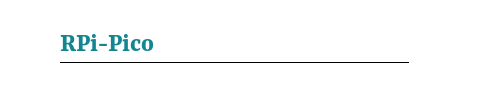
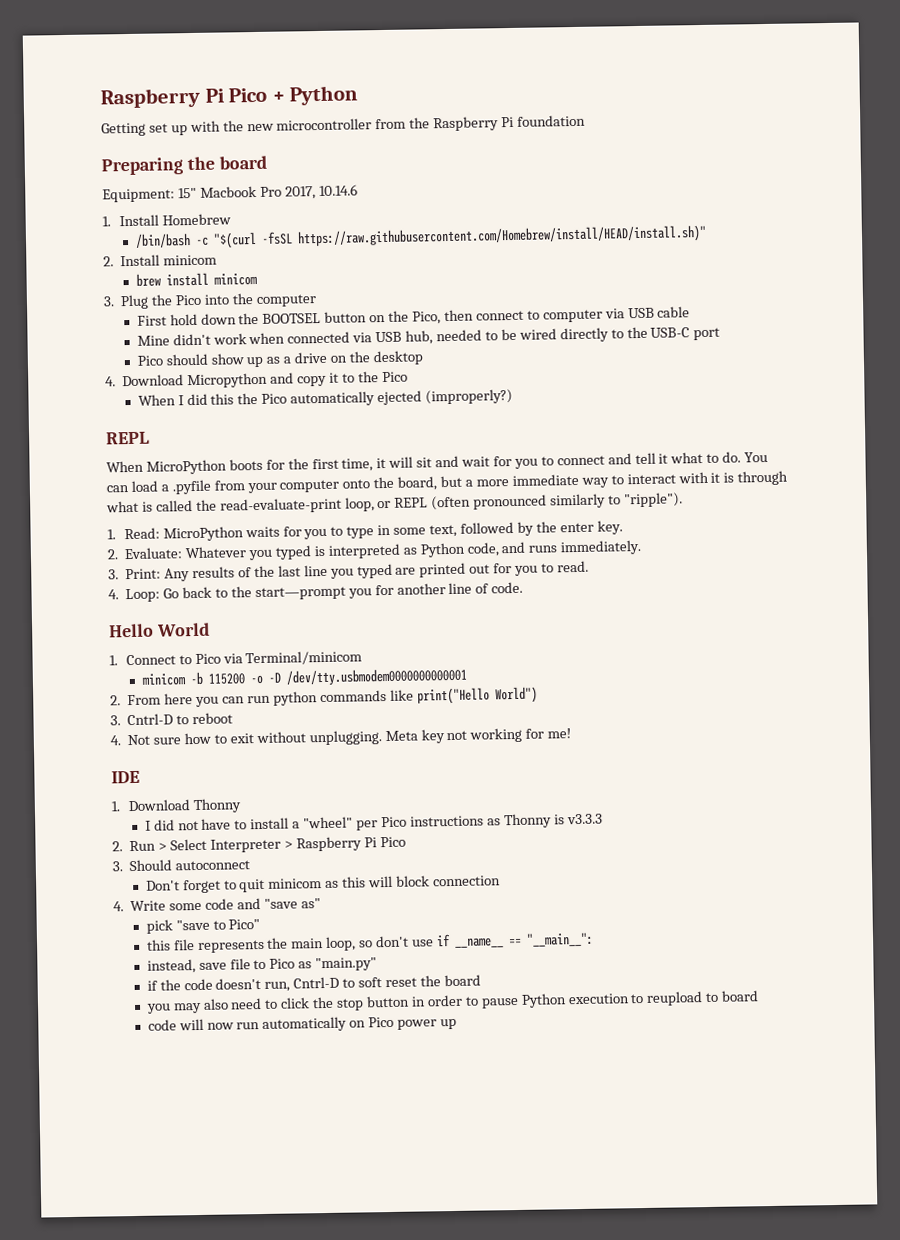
[60,34,154,51] RPi-Pico -> [100,85,359,109] [101,114,587,137] [101,155,267,176] [102,184,358,203] [102,213,231,227] [134,224,707,249] [103,254,218,267] [135,272,258,287] [103,293,317,310] [136,306,691,326] [136,326,721,346] [136,350,423,368] [105,371,408,389] [137,388,514,407] [106,431,150,445] [106,451,769,475] [106,470,789,495] [106,492,683,514] [107,520,623,542] [107,539,642,561] [108,560,589,582] [108,581,524,603] [109,622,210,638] [109,650,363,666] [141,667,467,686] [110,686,538,708] [110,712,234,726] [110,727,572,746] [111,770,140,784] [111,798,241,814] [144,813,603,831] [112,836,406,853] [112,859,251,872] [145,875,501,894] [113,898,321,912] [145,919,261,934] [145,932,594,954] [146,957,378,974] [146,974,481,992] [145,990,760,1014] [147,1016,458,1032] Raspberry Pi Pico + Python // Getting set up with the new microcontroller from the Raspberry Pi foundation // Preparing the board // Equipment: 15" Macbook Pro 2017, 10.14.6 // 1. Install Homebrew // /bin/bash -c "$(curl -fsSL https://raw.githubusercontent.com/Homebrew/install/HEAD/install.sh)" // 2. Install minicom // brew install minicom // 3. Plug the Pico into the computer // First hold down the BOOTSEL button on the Pico, then connect to computer via USB cable // Mine didn't work when connected via USB hub, needed to be wired directly to the USB-C port // Pico should show up as a drive on the desktop // 4. Download Micropython and copy it to the Pico // When I did this the Pico automatically ejected (improperly?) // REPL // When MicroPython boots for the first time, it will sit and wait for you to connect and tell it what to do. You can load a .pyfile from your computer onto the board, but a more immediate way to interact with it is through what is called the read-evaluate-print loop, or REPL (often pronounced similarly to "ripple"). // 1. Read: MicroPython waits for you to type in some text, followed by the enter key. // 2. Evaluate: Whatever you typed is interpreted as Python code, and runs immediately. // 3. Print: Any results of the last line you typed are printed out for you to read. // 4. Loop: Go back to the start—prompt you for another line of code. // Hello World // 1. Connect to Pico via Terminal/minicom // minicom -b 115200 -o -D /dev/tty.usbmodem0000000000001 // 2. From here you can run python commands like print("Hello World") // 3. Cntrl-D to reboot // 4. Not sure how to exit without unplugging. Meta key not working for me! // IDE // 1. Download Thonny // I did not have to install a "wheel" per Pico instructions as Thonny is v3.3.3 // 2. Run > Select Interpreter > Raspberry Pi Pico // 3. Should autoconnect // Don't forget to quit minicom as this will block connection // 4. Write some code and "save as" // pick "save to Pico" // this file represents the main loop, so don't use if __name__ == "__main__": // instead, save file to Pico as "main.py" // if the code doesn't run, Cntrl-D to soft reset the board // you may also need to click the stop button in order to pause Python execution to reupload to board // code will now run automatically on Pico power up

